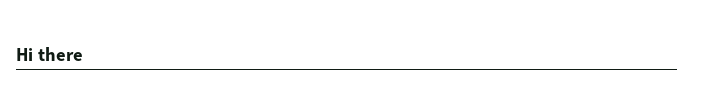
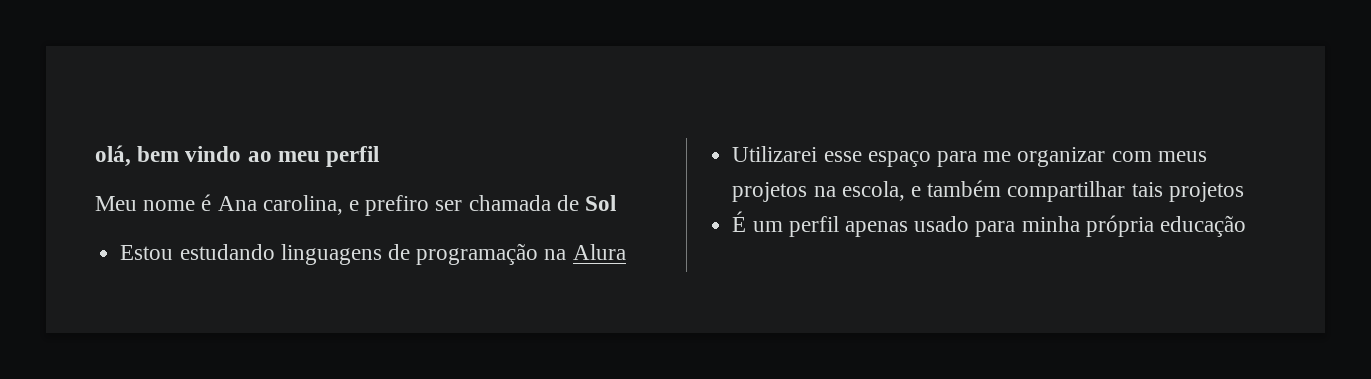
[16,47,83,61] Hi there -> [95,145,380,167] [95,194,617,216] [120,243,626,265] [732,146,1207,167] [732,180,1244,202] [732,211,1246,237] olá, bem vindo ao meu perfil // Meu nome é Ana carolina, e prefiro ser chamada de Sol // Estou estudando linguagens de programação na Alura // Utilizarei esse espaço para me organizar com meus projetos na escola, e também compartilhar tais projetos // É um perfil apenas usado para minha própria educação

